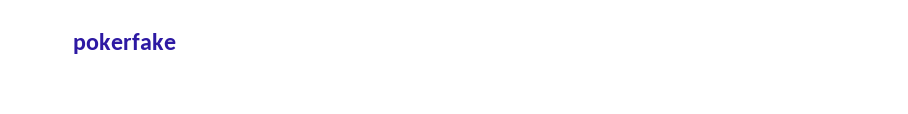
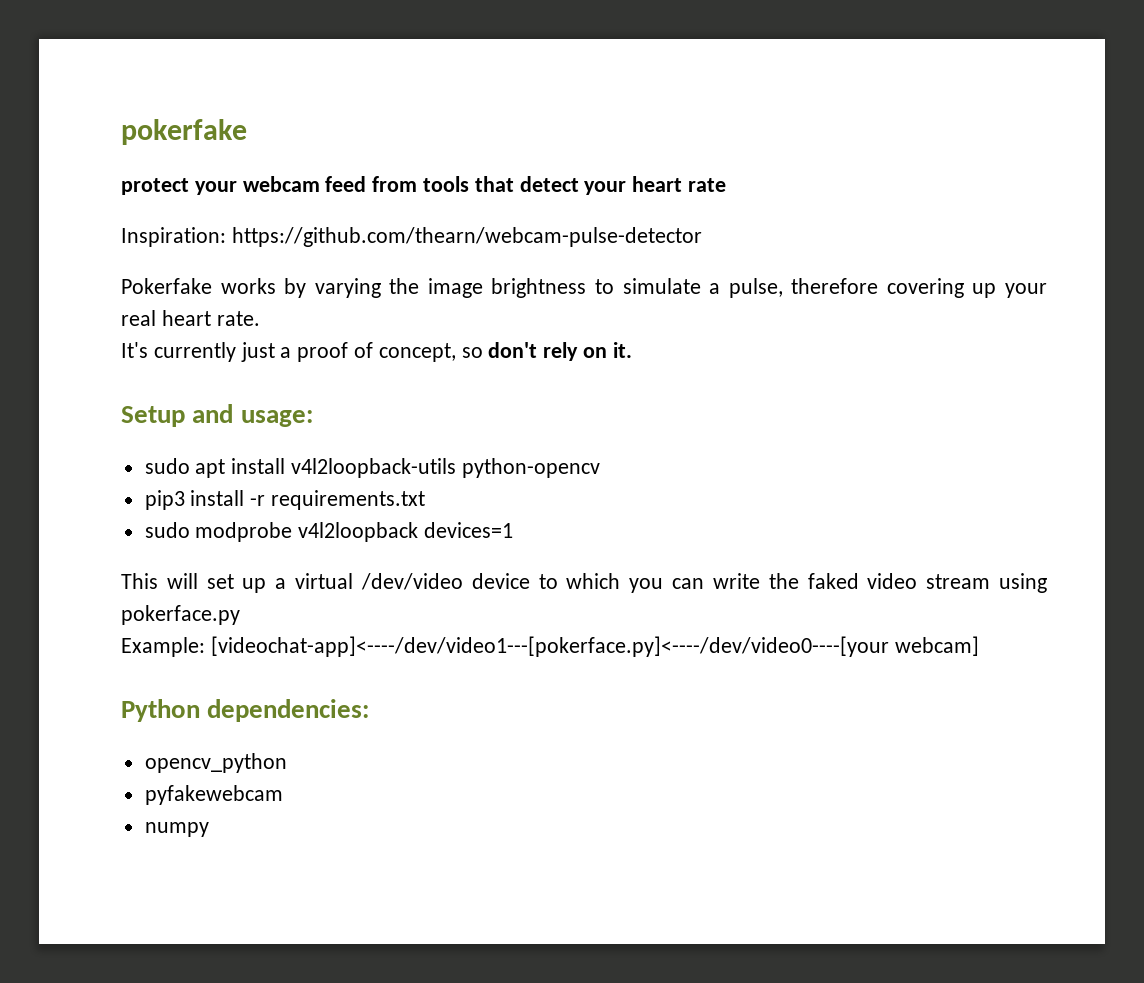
(176, 43) none -> [121,176,727,195] [121,227,702,247] [121,278,1047,298] [121,310,260,326] [121,342,632,362] [121,404,313,427] [144,458,600,478] [144,490,426,510] [144,522,514,542] [121,573,1048,593] [121,605,240,625] [121,636,979,657] [121,699,370,722] [144,753,287,773] [144,785,283,805] [144,822,209,837] // protect your webcam feed from tools that detect your heart rate // Inspiration: https://github.com/thearn/webcam-pulse-detector // Pokerfake works by varying the image brightness to simulate a pulse, therefore covering up your real heart rate. // It's currently just a proof of concept, so don't rely on it. // Setup and usage: // sudo apt install v4l2loopback-utils python-opencv // pip3 install -r requirements.txt // sudo modprobe v4l2loopback devices=1 // This will set up a virtual /dev/video device to which you can write the faked video stream using pokerface.py // Example: [videochat-app]<----/dev/video1---[pokerface.py]<----/dev/video0----[your webcam] // Python dependencies: // opencv_python // pyfakewebcam // numpy

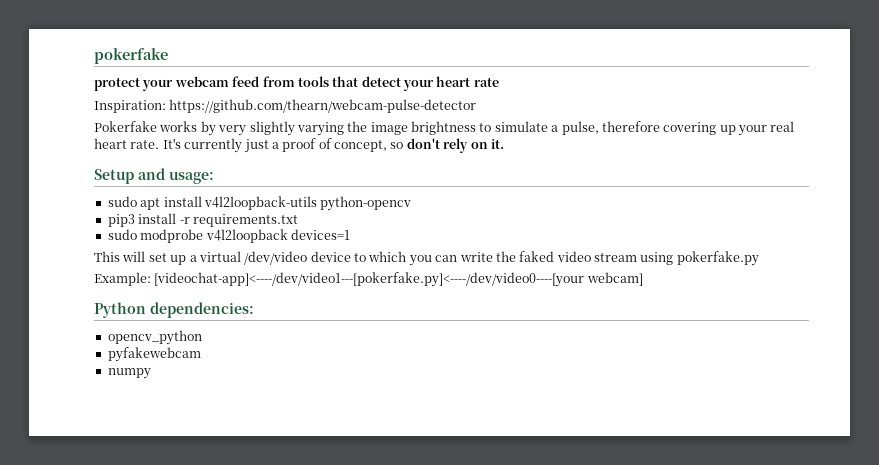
(307, 288) none -> [218,121,295,136] very slightly
(260, 318) // -> (160, 144) none
[121,605,240,625] pokerface.py -> [676,251,759,266] pokerfake.py
[210,636,889,657] [videochat-app]<----/dev/video1---[pokerface.py]<----/dev/video0----[your -> [154,272,585,287] [videochat-app]<----/dev/video1---[pokerfake.py]<----/dev/video0----[your

